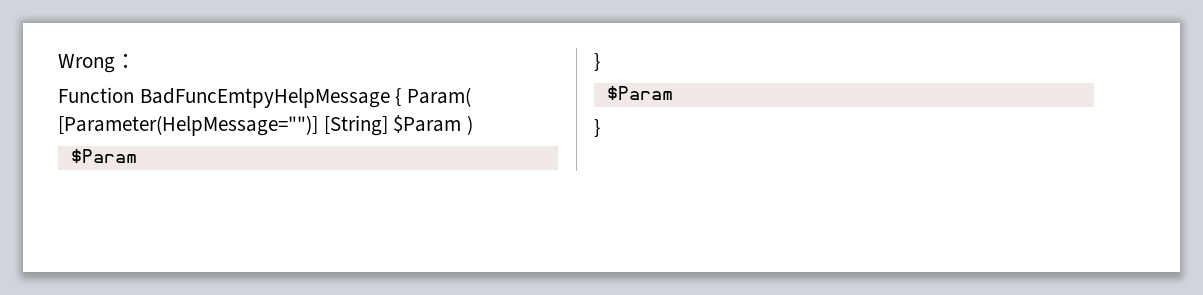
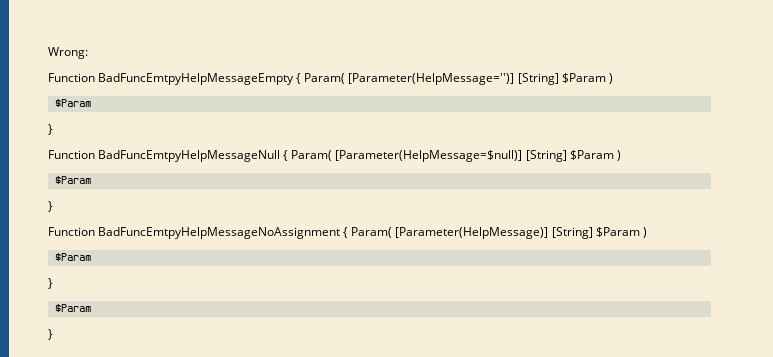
[58,53,136,73] [58,87,472,108] [58,115,318,136] Wrong： // Function BadFuncEmtpyHelpMessage { Param( [Parameter(HelpMessage="")] -> [48,47,88,59] [48,73,613,85] [54,99,91,107] [48,124,53,135] [48,150,621,162] [54,176,91,184] [48,201,53,212] [48,227,549,239] Wrong: // Function BadFuncEmtpyHelpMessageEmpty { Param( [Parameter(HelpMessage='')] [String] $Param ) // $Param // } // Function BadFuncEmtpyHelpMessageNull { Param( [Parameter(HelpMessage=$null)] [String] $Param ) // $Param // } // Function BadFuncEmtpyHelpMessageNoAssignment { Param( [Parameter(HelpMessage)]

